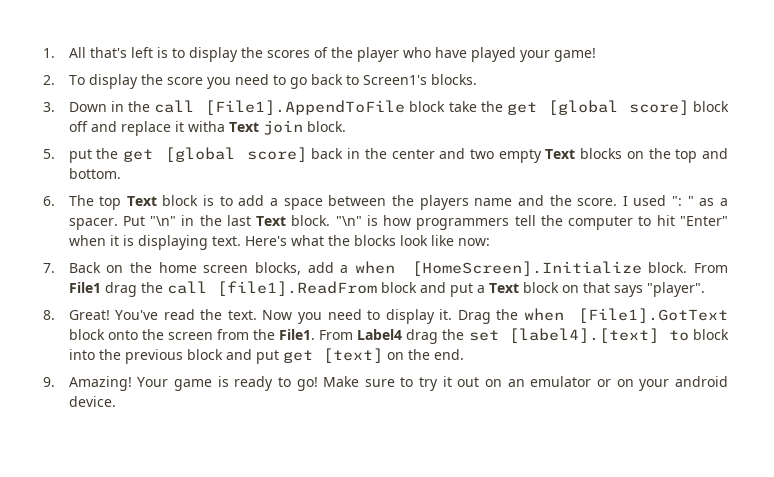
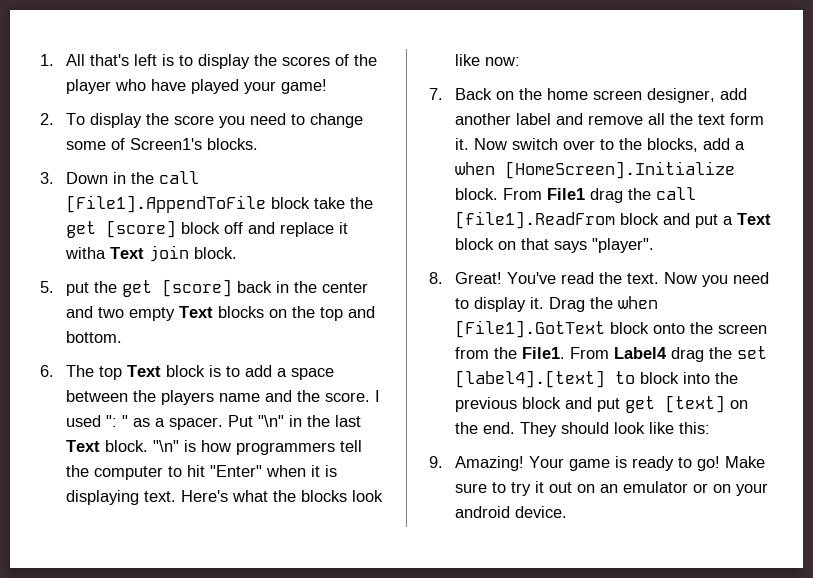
[289,74,359,89] go back to -> [310,113,364,128] [66,138,126,150] change some of
[547,100,689,115] [global score] -> [106,220,177,238] [score]
[164,147,307,162] [global score] -> [162,279,233,297] [score]
(249, 269) none -> [647,88,748,103] [455,113,765,125] [455,138,643,150] designer, add another label and remove all the text form it. Now switch over to the
(464, 354) none -> [520,422,711,437] They should look like this:

